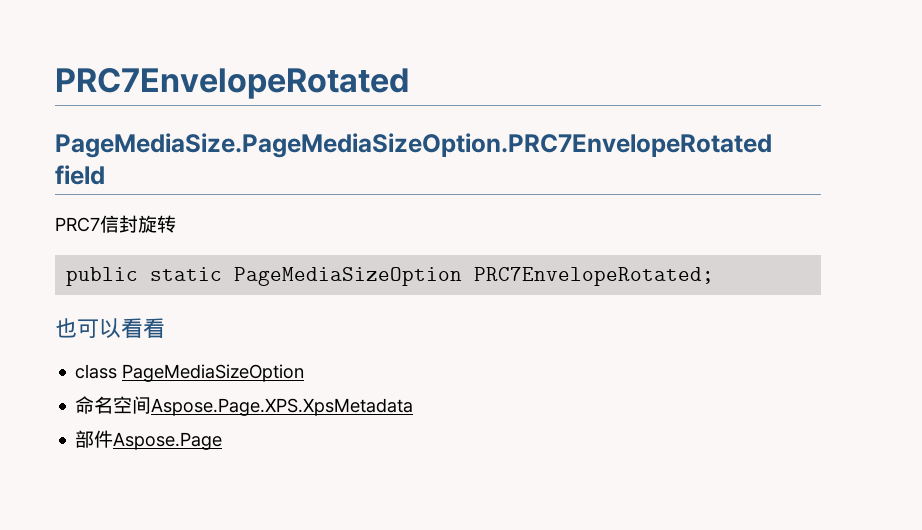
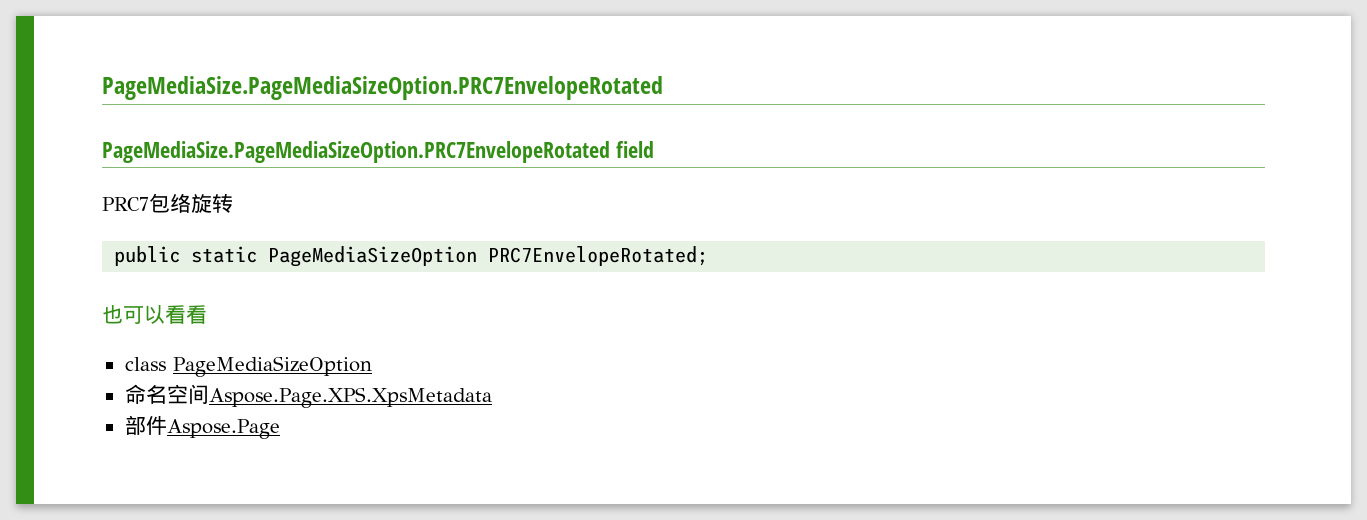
[55,68,409,99] PRC7EnvelopeRotated -> [102,76,663,100] PageMediaSize.PageMediaSizeOption.PRC7EnvelopeRotated
[100,215,138,233] 信封 -> [149,193,191,213] 包络

